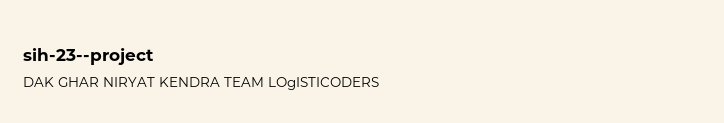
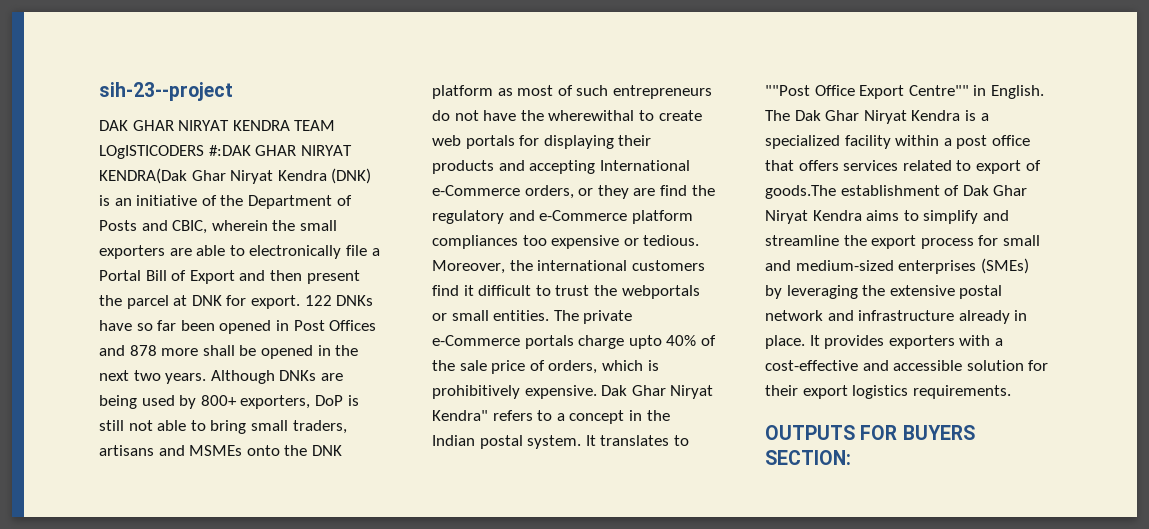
(379, 83) none -> [208,145,352,156] [99,168,372,184] [99,195,352,209] [99,220,337,234] [99,245,380,259] [99,270,360,284] [99,295,374,309] [99,320,377,334] [99,345,359,359] [99,370,343,384] [99,395,359,409] [99,420,347,434] [99,445,342,456] [432,85,712,99] [432,110,702,121] [432,135,652,149] [432,160,690,174] [432,185,715,199] [432,210,693,224] [432,235,700,249] [432,260,705,274] [432,285,700,299] [432,310,633,324] [432,335,716,349] [432,360,659,374] [432,385,714,399] [432,410,670,424] [432,435,689,449] [765,85,1044,99] [765,110,989,124] [765,135,1030,149] [765,160,1041,174] [765,185,1028,199] [765,210,1009,224] [765,235,1040,249] [765,258,1029,274] [765,285,1003,299] [765,310,1028,324] [765,335,1003,349] [765,360,1049,371] [765,385,1011,399] [765,425,975,440] [765,450,851,465] #:DAK GHAR NIRYAT KENDRA(Dak Ghar Niryat Kendra (DNK) is an initiative of the Department of Posts and CBIC, wherein the small exporters are able to electronically file a Portal Bill of Export and then present the parcel at DNK for export. 122 DNKs have so far been opened in Post Offices and 878 more shall be opened in the next two years. Although DNKs are being used by 800+ exporters, DoP is still not able to bring small traders, artisans and MSMEs onto the DNK platform as most of such entrepreneurs do not have the wherewithal to create web portals for displaying their products and accepting International e-Commerce orders, or they are find the regulatory and e-Commerce platform compliances too expensive or tedious. Moreover, the international customers find it difficult to trust the webportals or small entities. The private e-Commerce portals charge upto 40% of the sale price of orders, which is prohibitively expensive. Dak Ghar Niryat Kendra" refers to a concept in the Indian postal system. It translates to ""Post Office Export Centre"" in English. The Dak Ghar Niryat Kendra is a specialized facility within a post office that offers services related to export of goods.The establishment of Dak Ghar Niryat Kendra aims to simplify and streamline the export process for small and medium-sized enterprises (SMEs) by leveraging the extensive postal network and infrastructure already in place. It provides exporters with a cost-effective and accessible solution for their export logistics requirements. // OUTPUTS FOR BUYERS SECTION:

